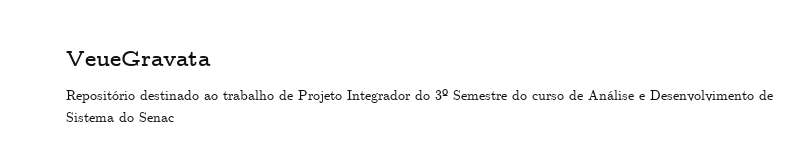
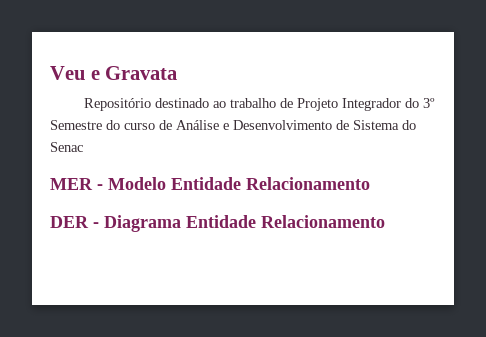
[66,51,211,66] VeueGravata -> [50,66,178,80] Veu e Gravata
(174, 117) none -> [50,177,370,190] [50,215,385,232] // MER - Modelo Entidade Relacionamento // DER - Diagrama Entidade Relacionamento

